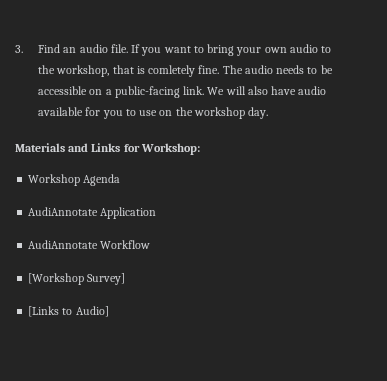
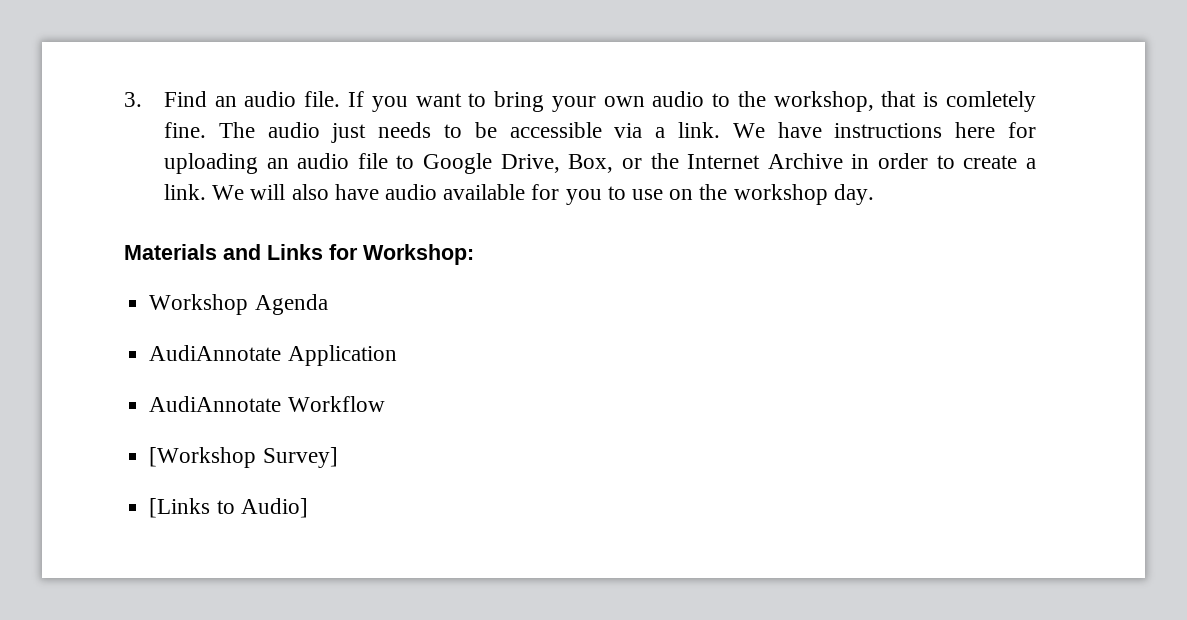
(273, 69) none -> [331,123,367,143] just
[89,86,180,98] on a public-facing -> [614,122,1036,138] [163,153,1037,174] via a link. We have instructions here for uploading an audio file to Google Drive, Box, or the Internet Archive in order to create a

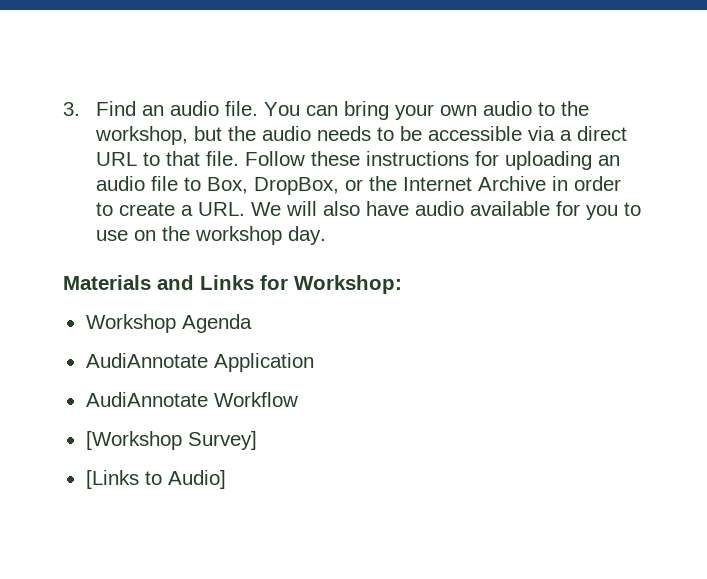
[348,91,487,112] If you want to -> [264,102,339,116] You can
[881,91,1036,112] [163,122,367,143] that is comletely fine. The audio just -> [194,126,312,141] but the audio
[677,122,996,138] link. We have instructions here -> [577,126,628,141] [96,151,470,166] direct URL to that file. Follow these instructions
[423,153,614,174] Google Drive, Box, -> [207,177,340,195] Box, DropBox,
[163,184,206,200] link. -> [198,202,246,216] URL.

